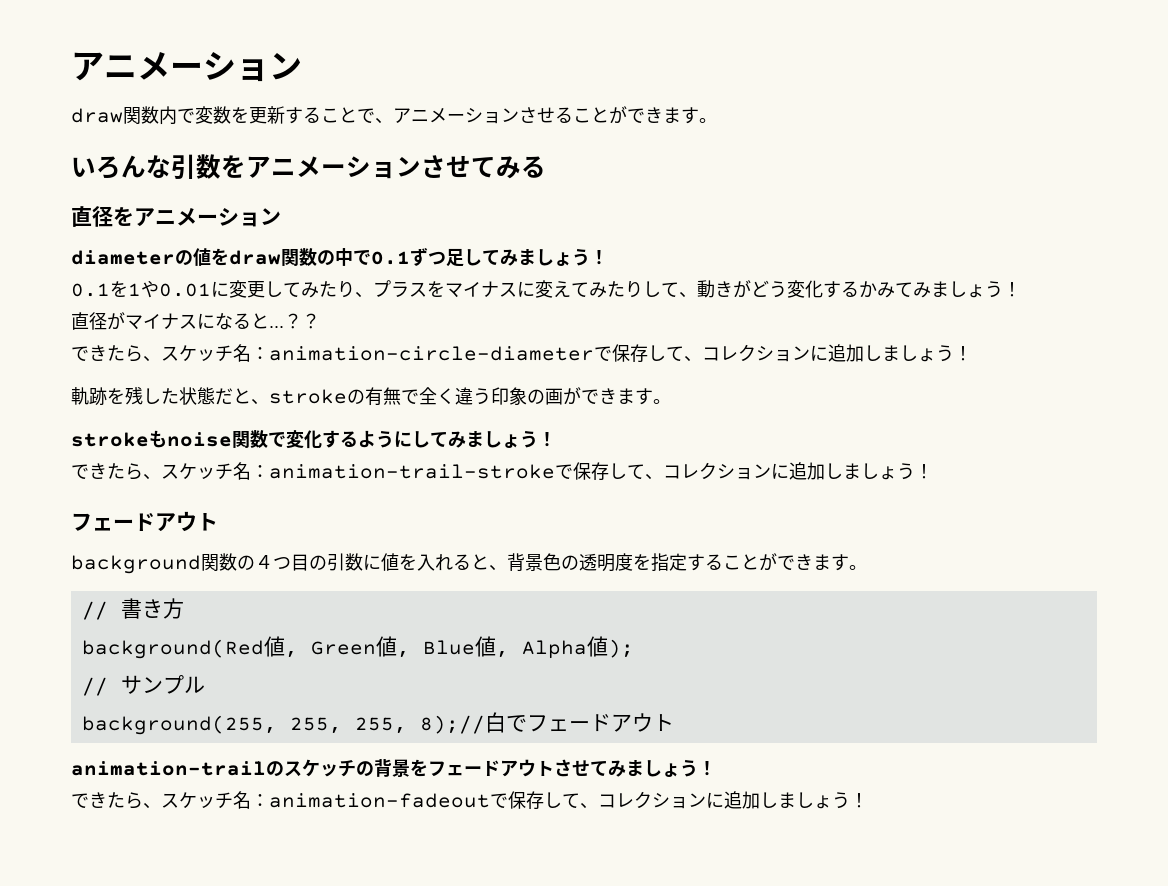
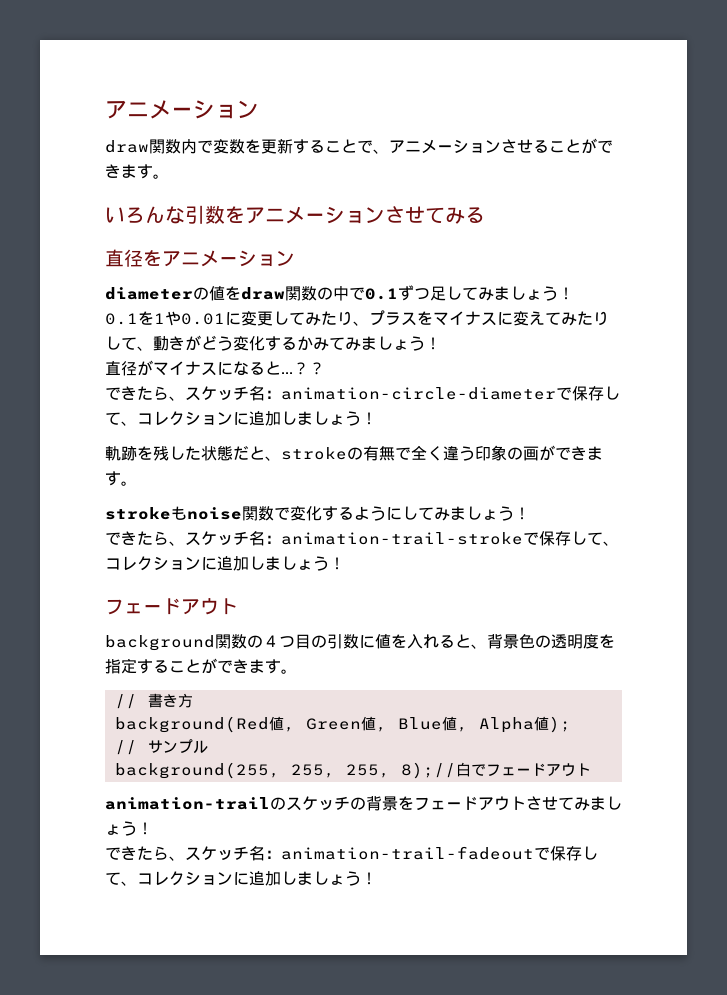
[269,793,490,808] animation-fadeout -> [281,846,534,860] animation-trail-fadeout

